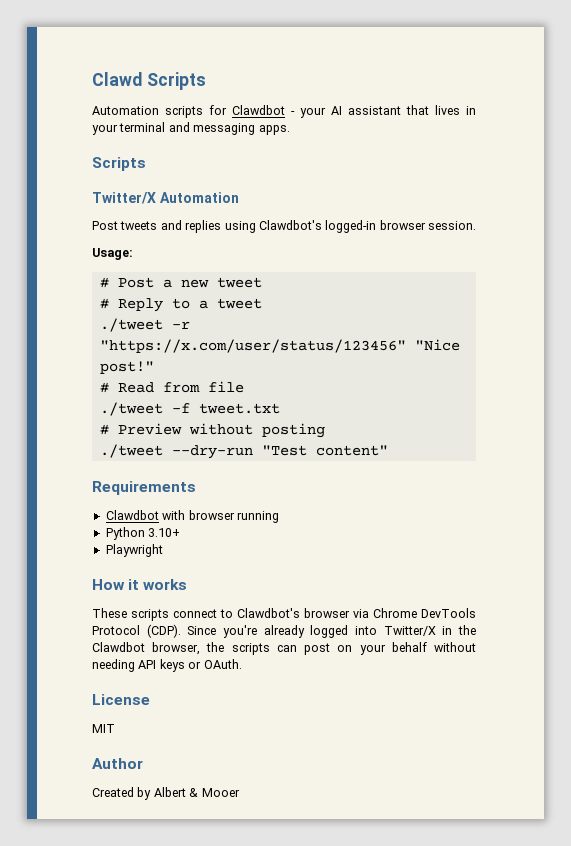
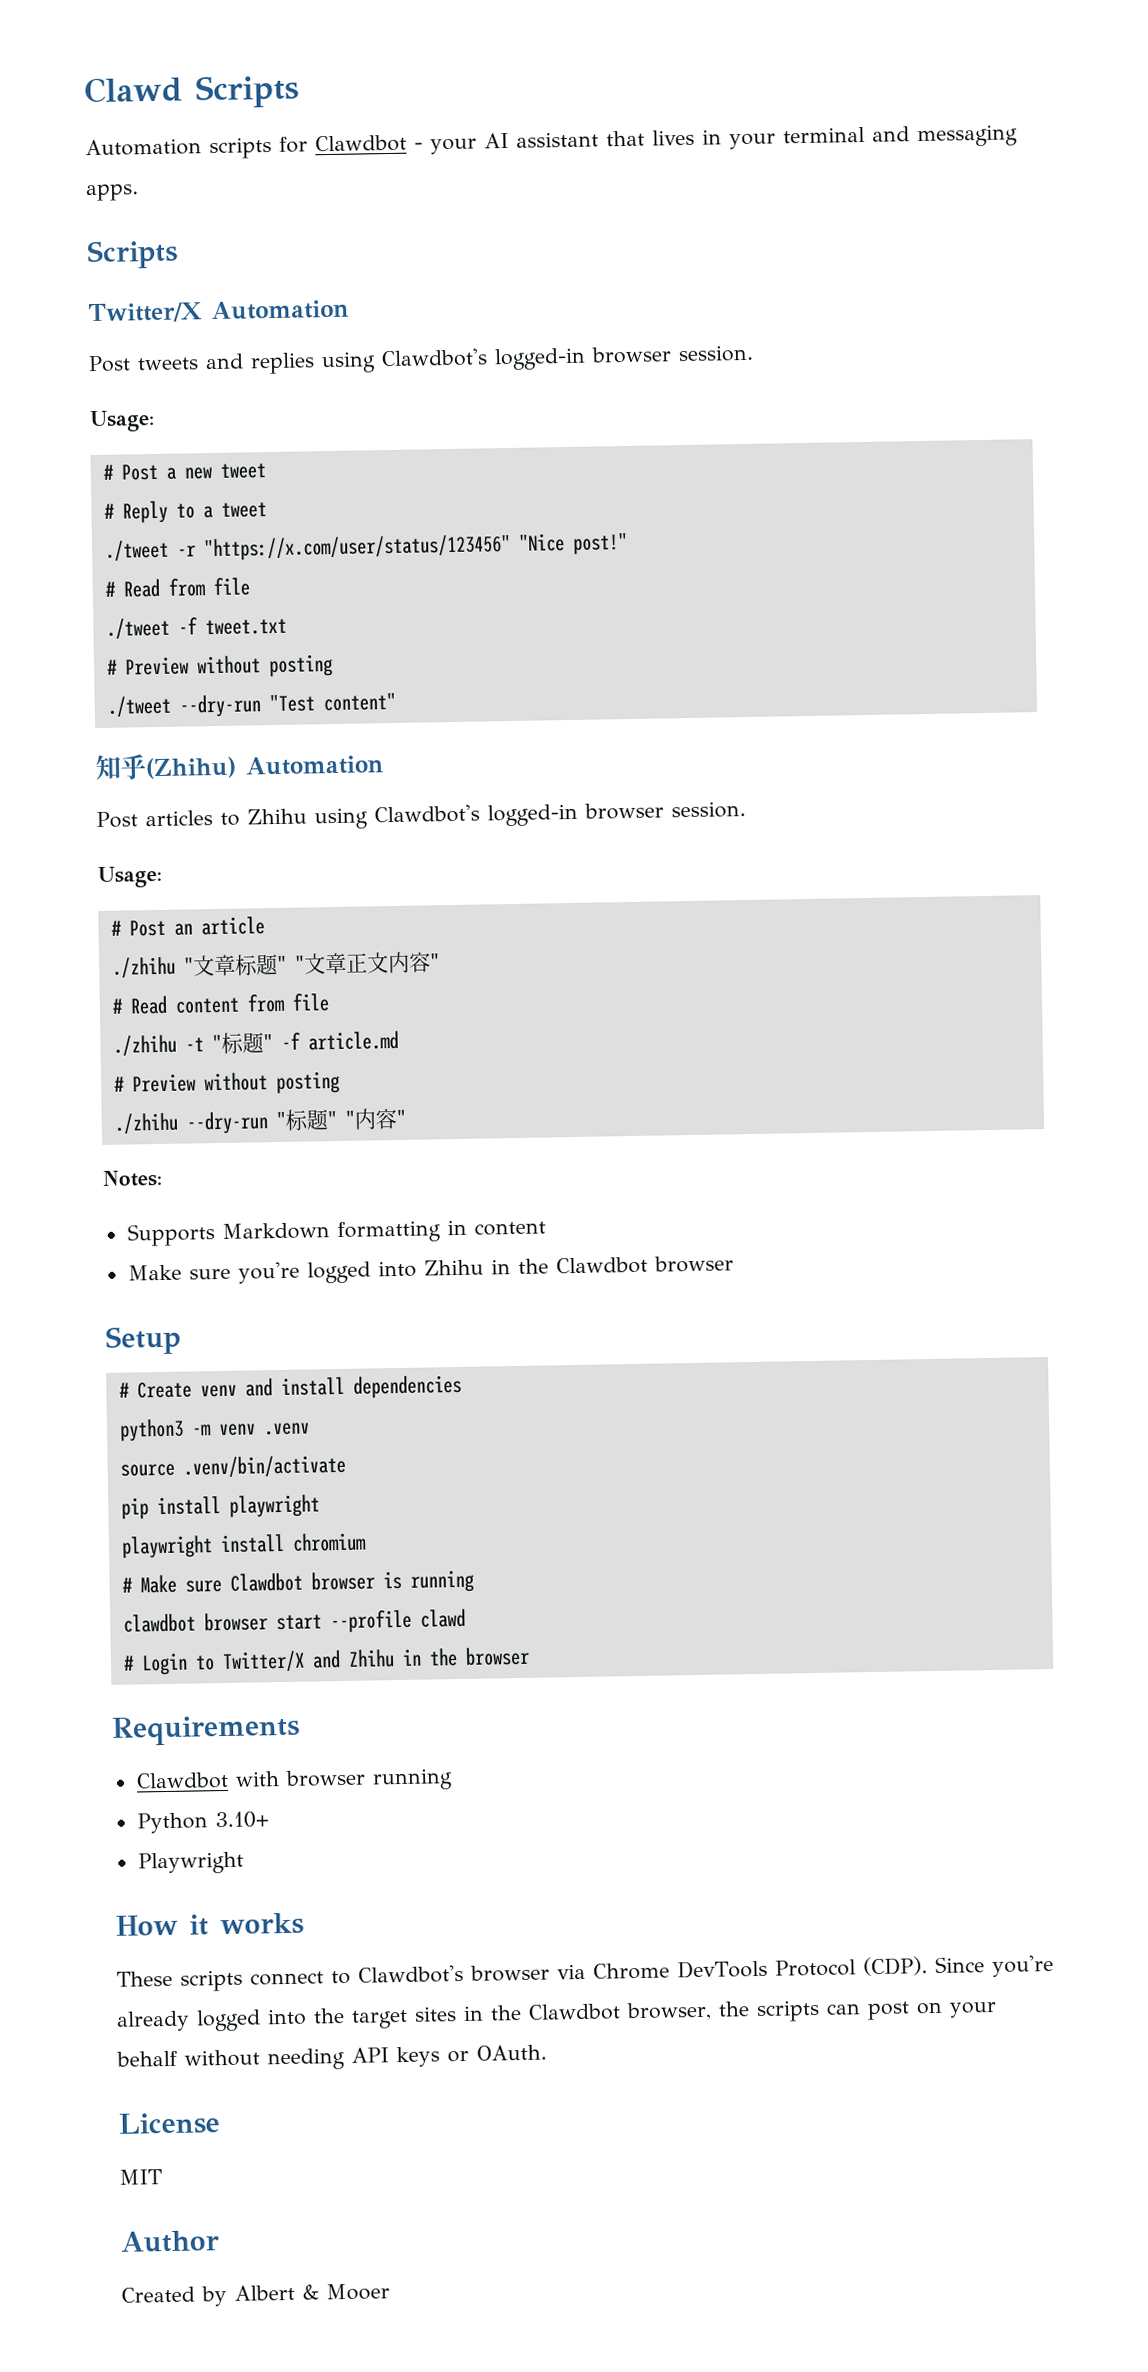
(388, 450) none -> [95,754,383,781] [96,801,746,830] [97,865,162,889] [110,916,265,937] [111,951,440,978] [111,993,330,1015] [112,1030,399,1056] [113,1070,340,1095] [113,1107,406,1135] [102,1169,162,1187] [126,1219,546,1247] [127,1255,734,1284] [105,1325,181,1355] [118,1374,462,1399] [118,1418,310,1442] [119,1454,346,1478] [120,1494,320,1520] [120,1532,367,1559] [121,1569,474,1594] [122,1608,466,1634] [122,1646,530,1676] // 知乎(Zhihu) Automation // Post articles to Zhihu using Clawdbot's logged-in browser session. // Usage: // # Post an article // ./zhihu "文章标题" "文章正文内容" // # Read content from file // ./zhihu -t "标题" -f article.md // # Preview without posting // ./zhihu --dry-run "标题" "内容" // Notes: // Supports Markdown formatting in content // Make sure you're logged into Zhihu in the Clawdbot browser // Setup // # Create venv and install dependencies // python3 -m venv .venv // source .venv/bin/activate // pip install playwright // playwright install chromium // # Make sure Clawdbot browser is running // clawdbot browser start --profile clawd // # Login to Twitter/X and Zhihu in the browser
[383,626,436,636] Twitter/X -> [313,2006,457,2029] the target sites

